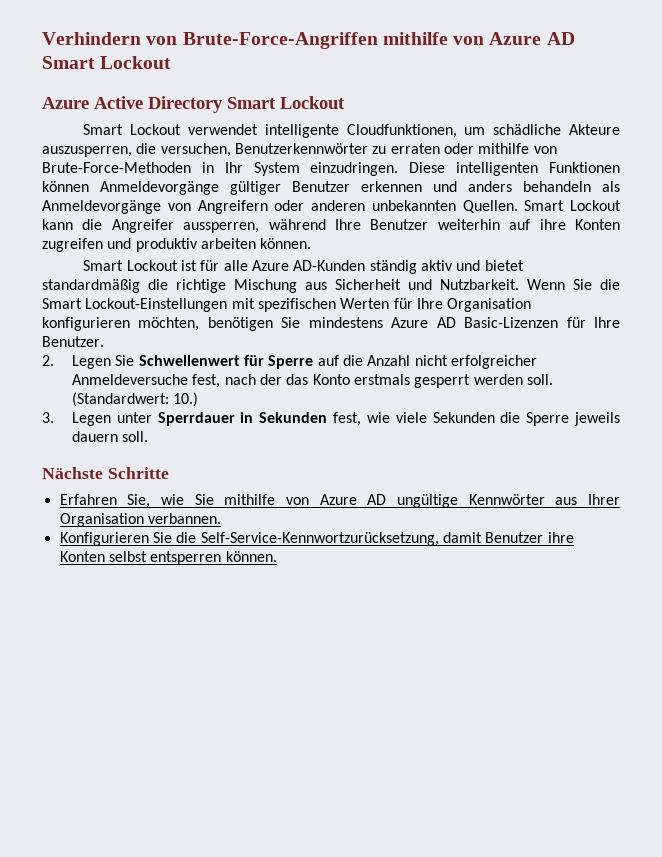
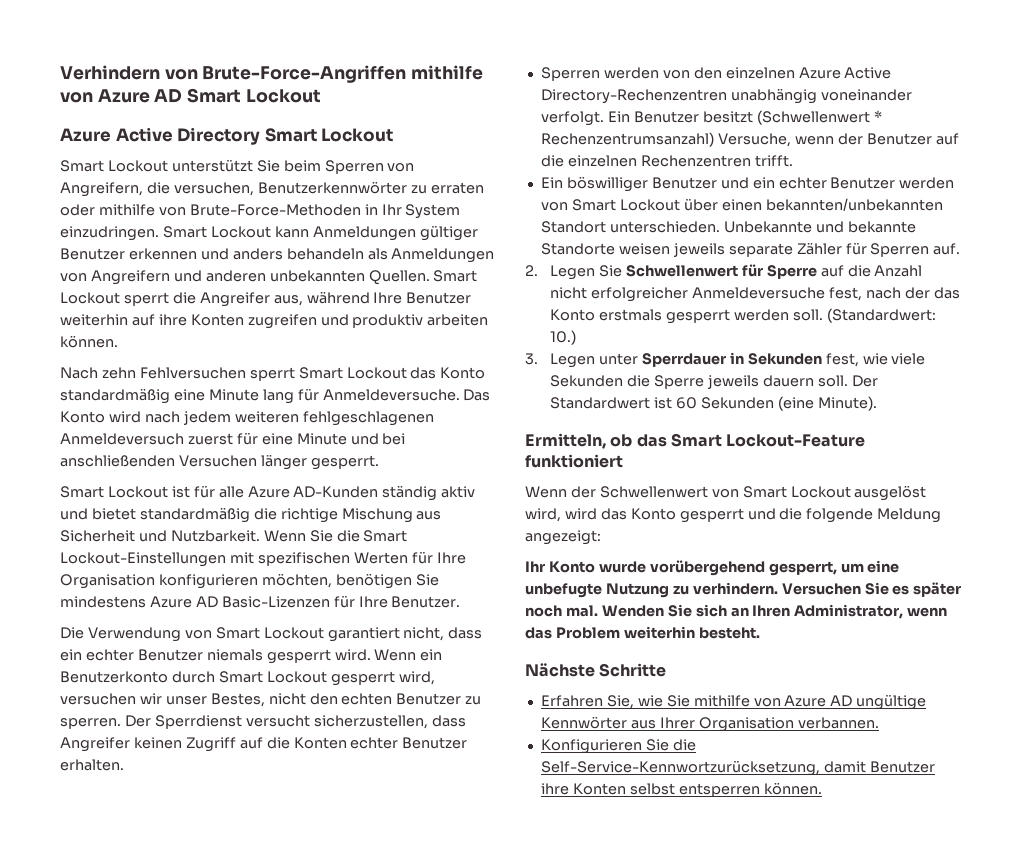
[187,124,621,138] [42,146,132,157] verwendet intelligente Cloudfunktionen, um schädliche Akteure auszusperren, -> [171,159,415,174] [60,182,143,197] unterstützt Sie beim Sperren von Angreifern,
[409,162,620,176] [42,181,219,195] Diese intelligenten Funktionen können Anmeldevorgänge -> [162,226,416,241] Smart Lockout kann Anmeldungen
[42,200,161,214] Anmeldevorgänge -> [391,248,495,263] Anmeldungen
[274,200,305,211] oder -> [173,270,202,282] und
[42,219,73,230] kann -> [123,292,169,306] sperrt
[183,222,260,233] aussperren, -> [273,295,303,306] aus,
(312, 243) none -> [60,367,486,381] [60,388,491,404] [60,411,434,426] [60,432,406,445] [60,454,379,470] // Nach zehn Fehlversuchen sperrt Smart Lockout das Konto standardmäßig eine Minute lang für Anmeldeversuche. Das Konto wird nach jedem weiteren fehlgeschlagenen Anmeldeversuch zuerst für eine Minute und bei anschließenden Versuchen länger gesperrt.
(104, 341) none -> [60,627,483,642] [60,649,443,664] [60,671,435,686] [60,693,482,707] [60,715,466,729] [60,737,468,752] [60,759,124,771] [540,67,892,81] [540,88,912,104] [540,110,882,126] [540,132,959,147] [540,155,793,167] [540,176,955,192] [540,198,943,211] [540,221,916,233] [540,242,961,257] // Die Verwendung von Smart Lockout garantiert nicht, dass ein echter Benutzer niemals gesperrt wird. Wenn ein Benutzerkonto durch Smart Lockout gesperrt wird, versuchen wir unser Bestes, nicht den echten Benutzer zu sperren. Der Sperrdienst versucht sicherzustellen, dass Angreifer keinen Zugriff auf die Konten echter Benutzer erhalten. // Sperren werden von den einzelnen Azure Active Directory-Rechenzentren unabhängig voneinander verfolgt. Ein Benutzer besitzt (Schwellenwert * Rechenzentrumsanzahl) Versuche, wenn der Benutzer auf die einzelnen Rechenzentren trifft. // Ein böswilliger Benutzer und ein echter Benutzer werden von Smart Lockout über einen bekannten/unbekannten Standort unterschieden. Unbekannte und bekannte Standorte weisen jeweils separate Zähler für Sperren auf.
(149, 436) none -> [851,375,878,387] [550,396,877,411] [525,433,866,449] [525,454,623,468] [525,485,927,501] [525,508,942,523] [525,530,601,545] [525,560,900,576] [525,582,962,598] [525,604,948,619] [525,626,760,639] Der Standardwert ist 60 Sekunden (eine Minute). // Ermitteln, ob das Smart Lockout-Feature funktioniert // Wenn der Schwellenwert von Smart Lockout ausgelöst wird, wird das Konto gesperrt und die folgende Meldung angezeigt: // Ihr Konto wurde vorübergehend gesperrt, um eine unbefugte Nutzung zu verhindern. Versuchen Sie es später noch mal. Wenden Sie sich an Ihren Administrator, wenn das Problem weiterhin besteht.

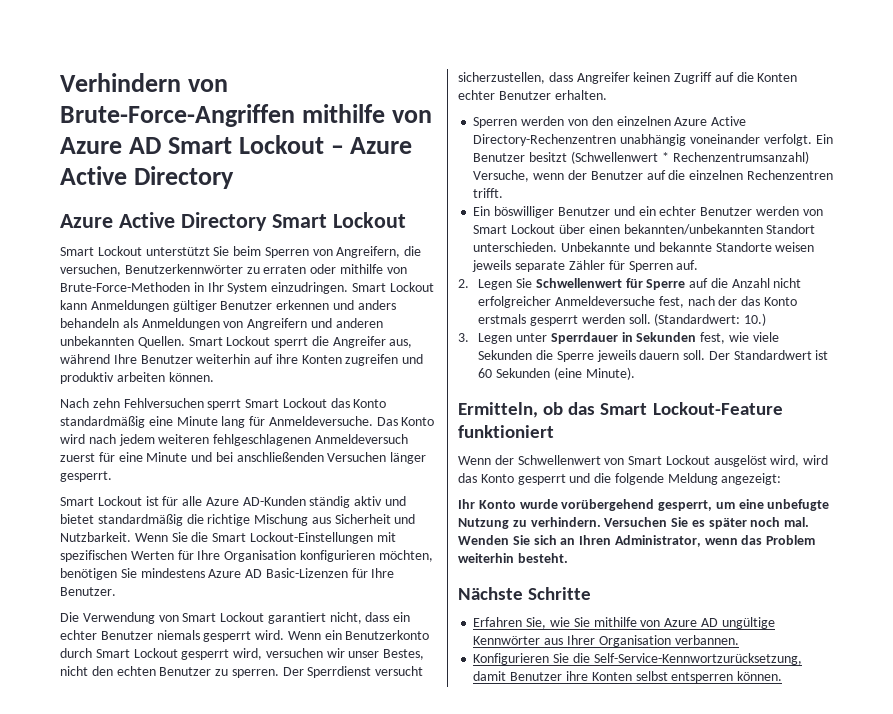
(321, 96) none -> [330,137,413,154] [60,166,234,189] – Azure Active Directory

